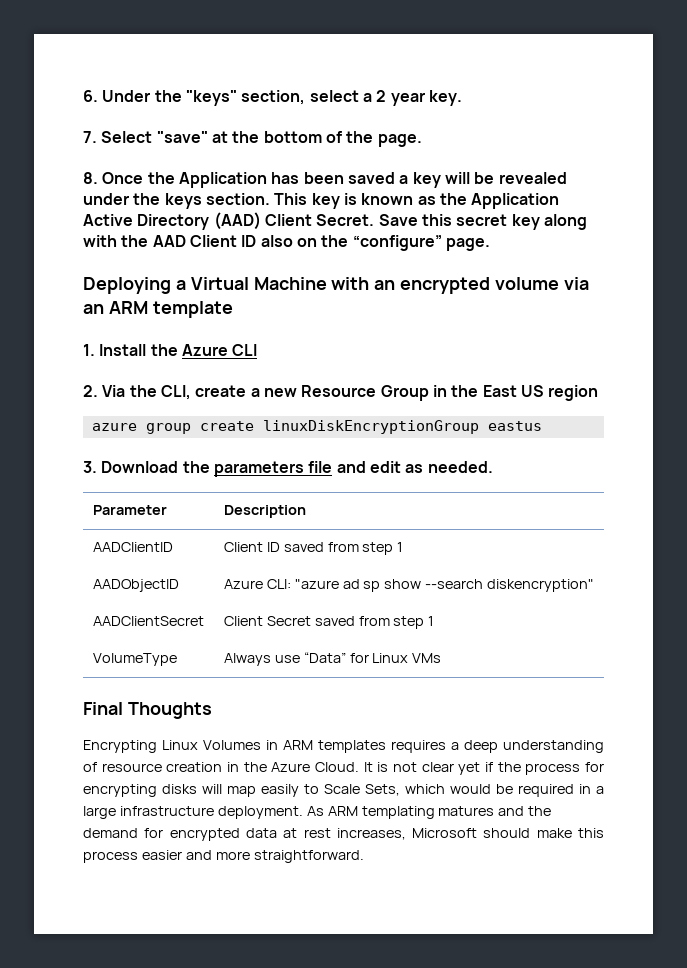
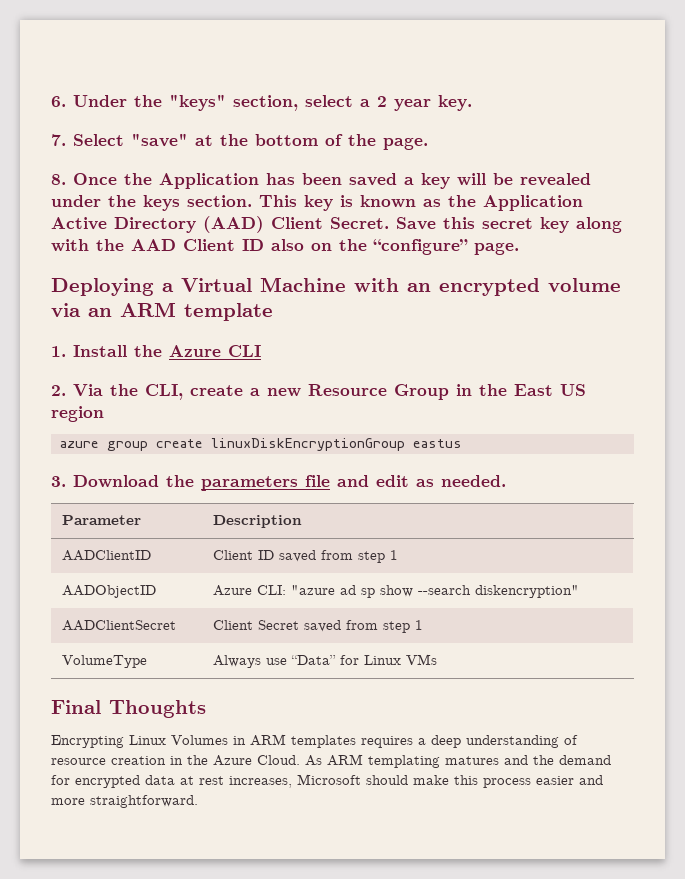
[363,762,605,775] [83,784,604,797] [83,806,303,819] It is not clear yet if the process for encrypting disks will map easily to Scale Sets, which would be required in a large infrastructure deployment. -> (300, 760) none

